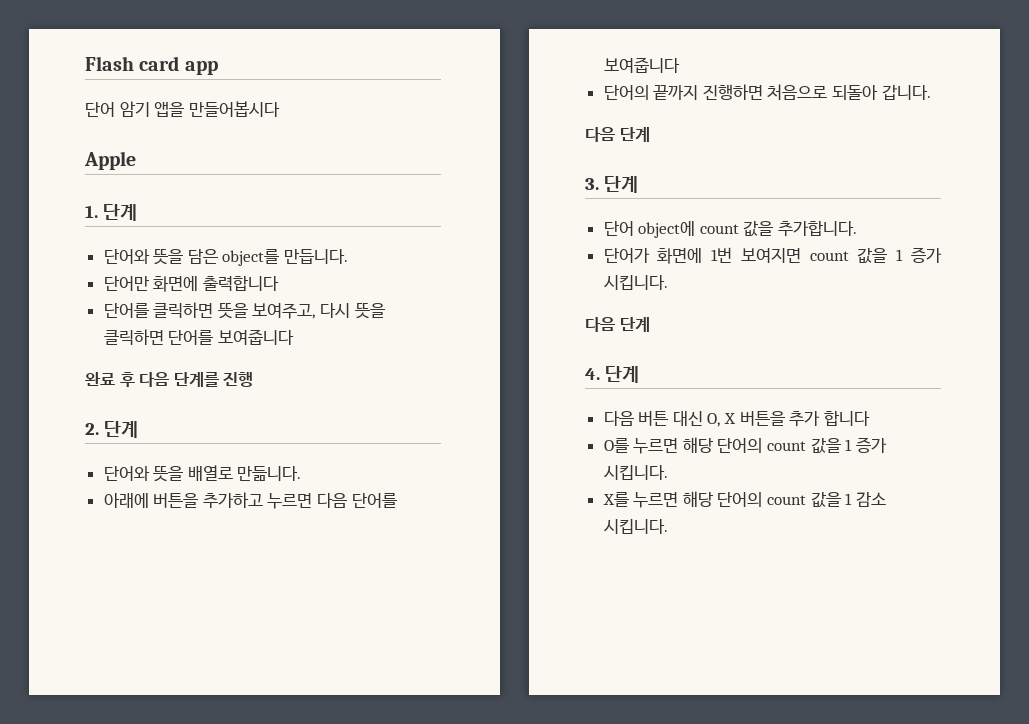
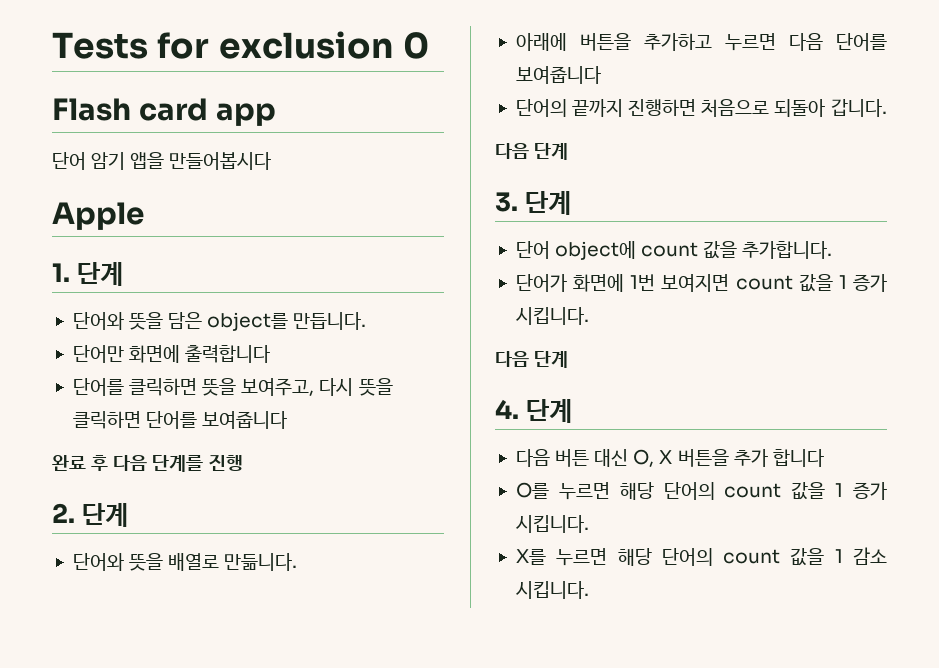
(85, 63) none -> [52,31,429,59] Tests for exclusion 0 //

